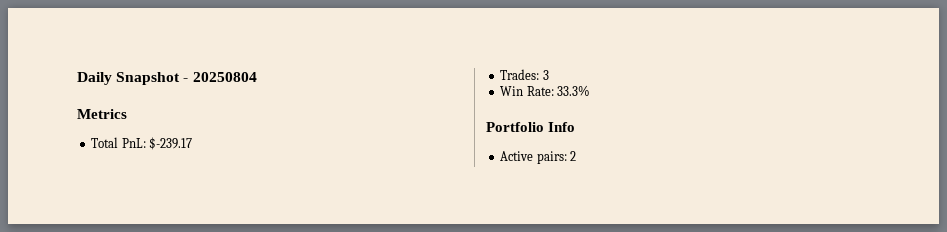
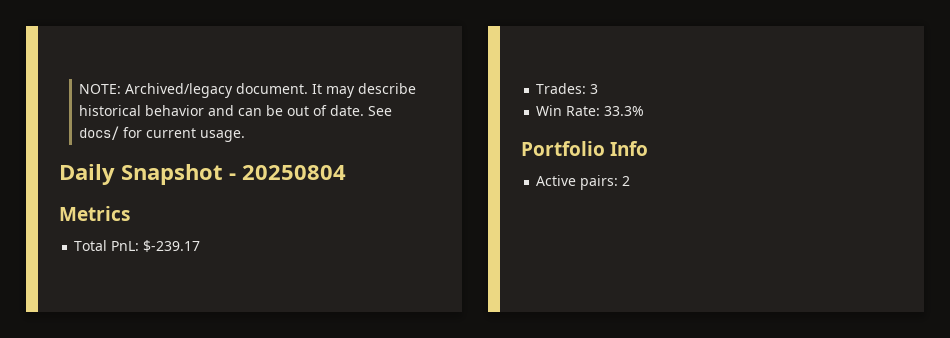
(77, 78) none -> [79,83,417,98] [79,105,393,116] [79,126,246,142] NOTE: Archived/legacy document. It may describe historical behavior and can be out of date. See docs/ for current usage. //

